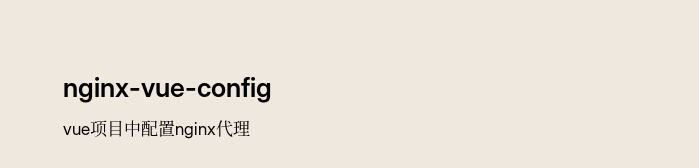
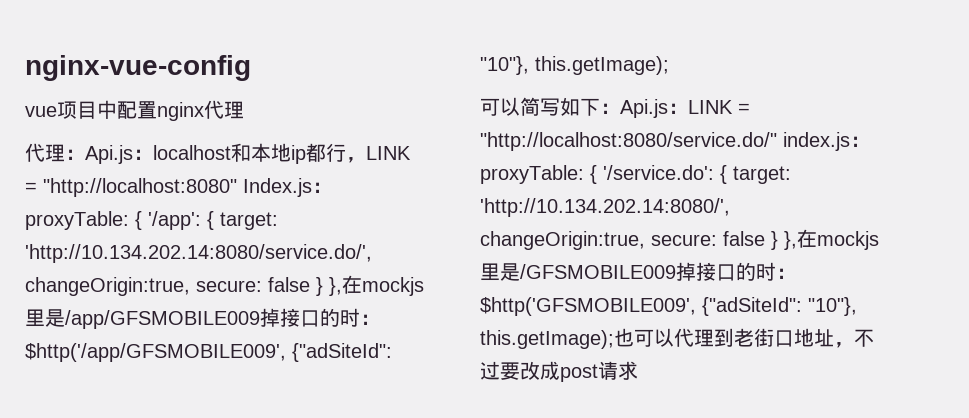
(250, 128) none -> [25,143,411,164] [25,178,332,197] [25,211,278,230] [25,244,372,263] [25,275,424,296] [25,308,380,329] [25,343,392,362] [480,56,669,75] [480,97,750,118] [480,132,870,151] [480,165,791,184] [480,198,730,217] [480,229,879,250] [480,262,796,281] [480,297,857,316] [480,328,874,349] [480,361,638,382] // 代理：Api.js：localhost和本地ip都行，LINK = "http://localhost:8080" Index.js：proxyTable: { '/app': { target: 'http://10.134.202.14:8080/service.do/', changeOrigin:true, secure: false } },在mockjs里是/app/GFSMOBILE009掉接口的时：$http('/app/GFSMOBILE009', {"adSiteId": "10"}, this.getImage); // 可以简写如下：Api.js：LINK = "http://localhost:8080/service.do/" index.js：proxyTable: { '/service.do': { target: 'http://10.134.202.14:8080/', changeOrigin:true, secure: false } },在mockjs里是/GFSMOBILE009掉接口的时：$http('GFSMOBILE009', {"adSiteId": "10"}, this.getImage);也可以代理到老街口地址，不过要改成post请求

